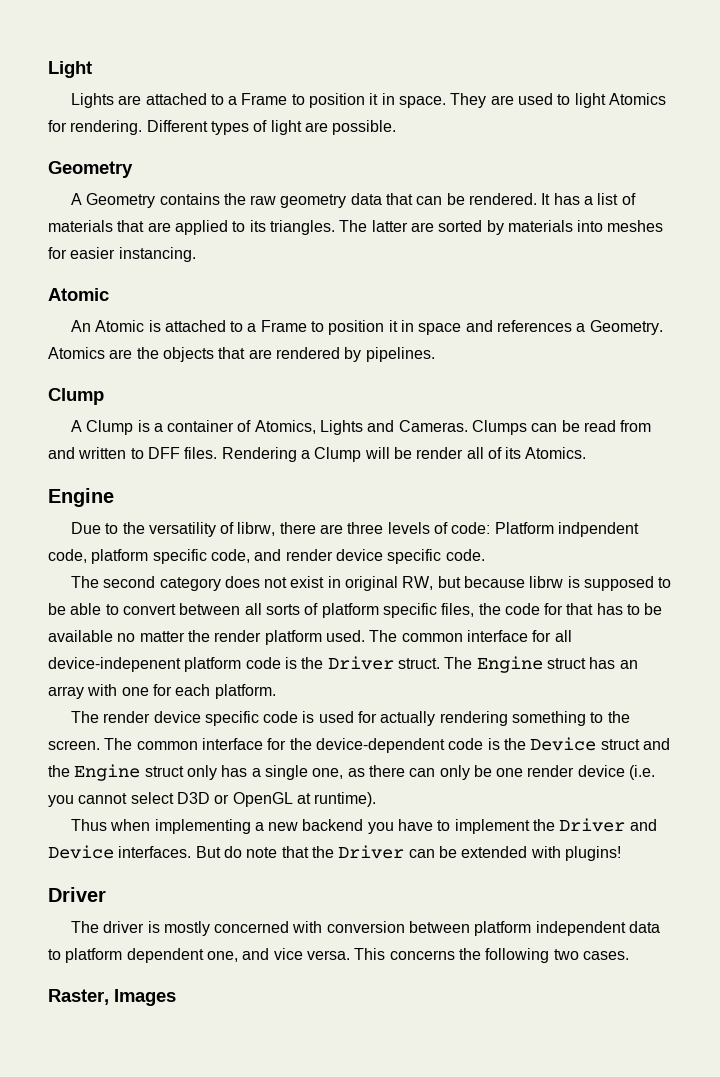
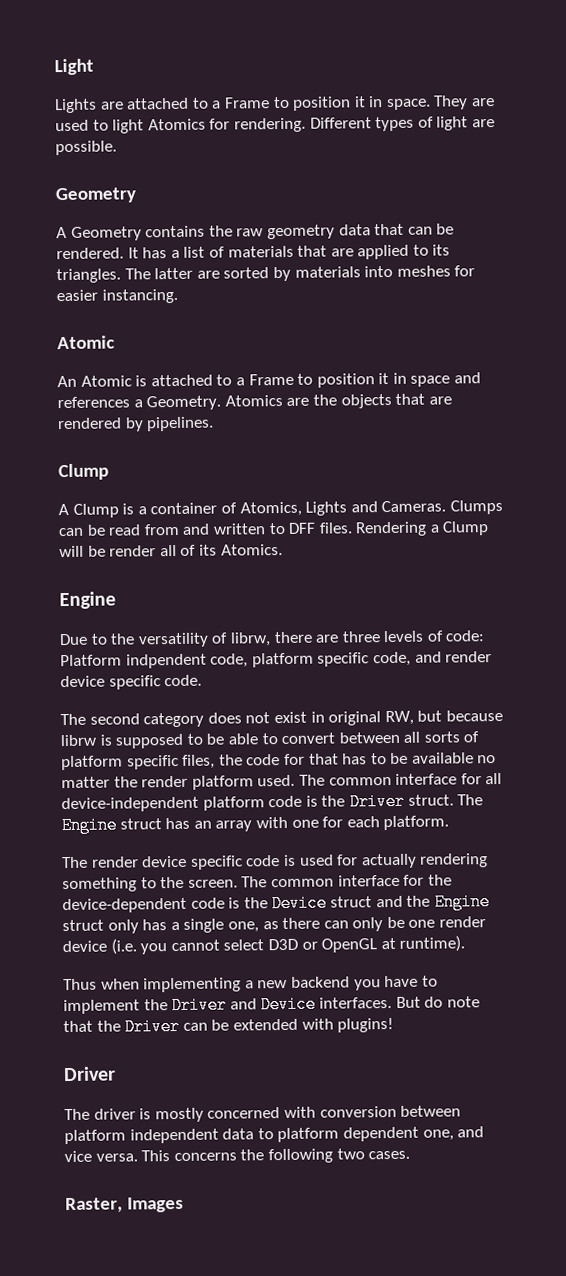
[48,657,181,672] device-indepenent -> [61,796,199,813] device-independent

